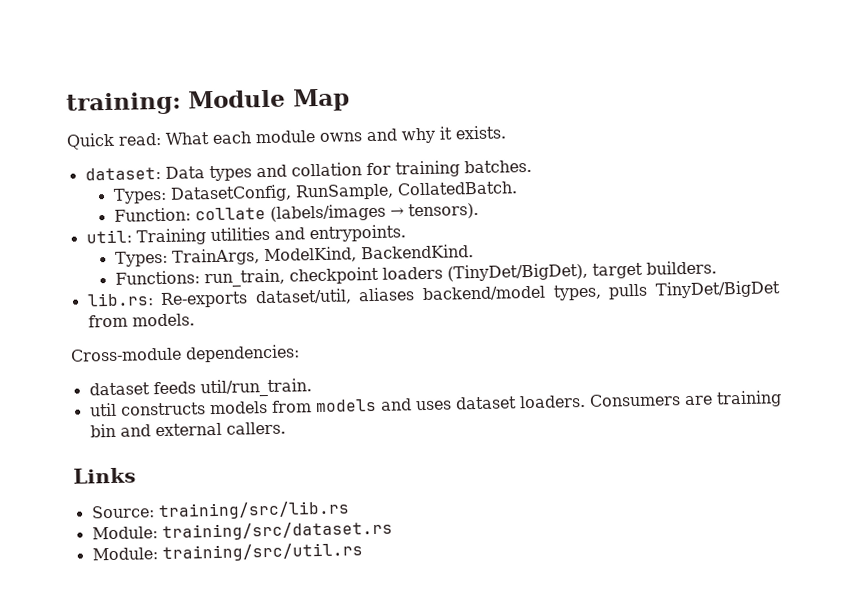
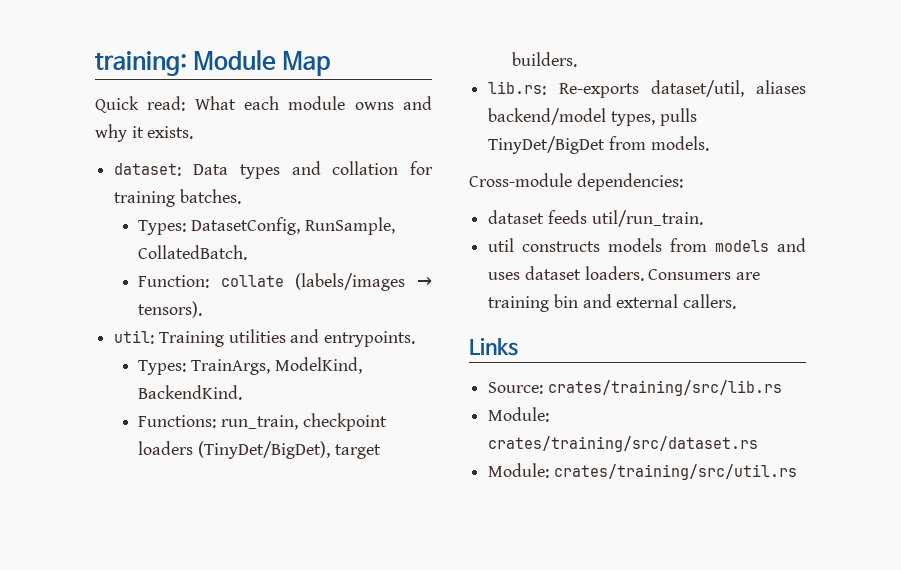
[157,500,350,521] [91,520,393,542] [91,542,363,563] training/src/lib.rs // Module: training/src/dataset.rs // Module: training/src/util.rs -> [547,380,782,396] [488,407,550,422] [488,436,759,452] [488,463,797,480] crates/training/src/lib.rs // Module: crates/training/src/dataset.rs // Module: crates/training/src/util.rs

